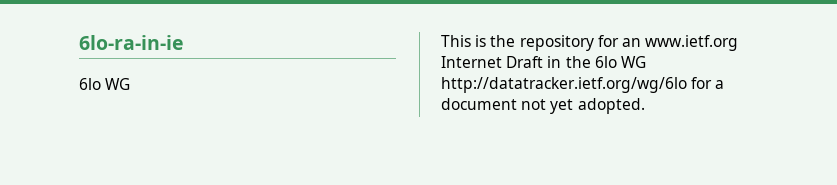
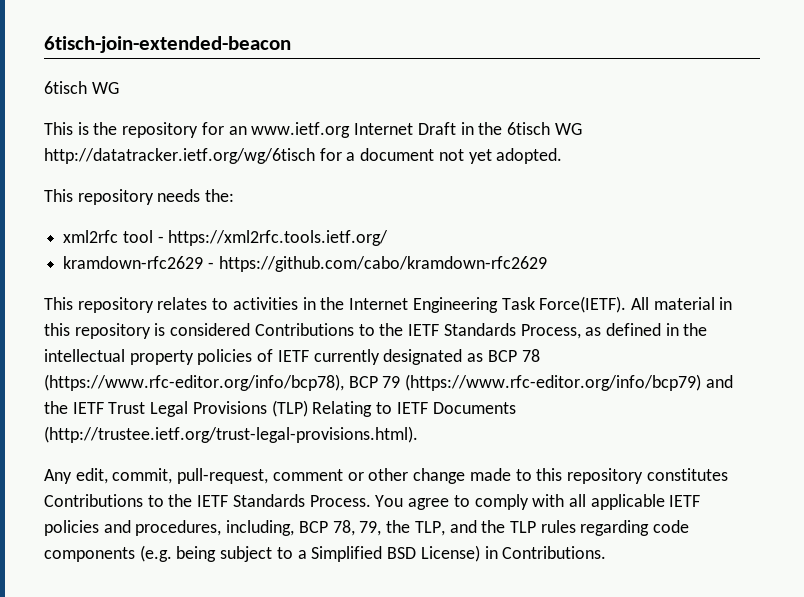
[79,35,184,50] [79,78,101,90] 6lo-ra-in-ie // 6lo -> [44,36,291,53] [44,81,87,94] 6tisch-join-extended-beacon // 6tisch
[594,56,646,68] [441,77,687,93] 6lo WG http://datatracker.ietf.org/wg/6lo -> [506,122,582,135] [44,148,315,164] 6tisch WG http://datatracker.ietf.org/wg/6tisch
(645, 106) none -> [44,189,235,205] [63,230,389,246] [63,256,547,272] [44,296,733,313] [44,323,708,339] [44,349,540,365] [44,374,733,391] [44,400,516,417] [44,426,418,443] [44,468,728,484] [44,494,701,510] [44,520,690,536] [44,545,607,562] // This repository needs the: // xml2rfc tool - https://xml2rfc.tools.ietf.org/ // kramdown-rfc2629 - https://github.com/cabo/kramdown-rfc2629 // This repository relates to activities in the Internet Engineering Task Force(IETF). All material in this repository is considered Contributions to the IETF Standards Process, as defined in the intellectual property policies of IETF currently designated as BCP 78 (https://www.rfc-editor.org/info/bcp78), BCP 79 (https://www.rfc-editor.org/info/bcp79) and the IETF Trust Legal Provisions (TLP) Relating to IETF Documents (http://trustee.ietf.org/trust-legal-provisions.html). // Any edit, commit, pull-request, comment or other change made to this repository constitutes Contributions to the IETF Standards Process. You agree to comply with all applicable IETF policies and procedures, including, BCP 78, 79, the TLP, and the TLP rules regarding code components (e.g. being subject to a Simplified BSD License) in Contributions.

